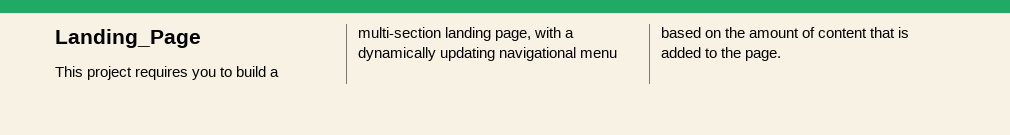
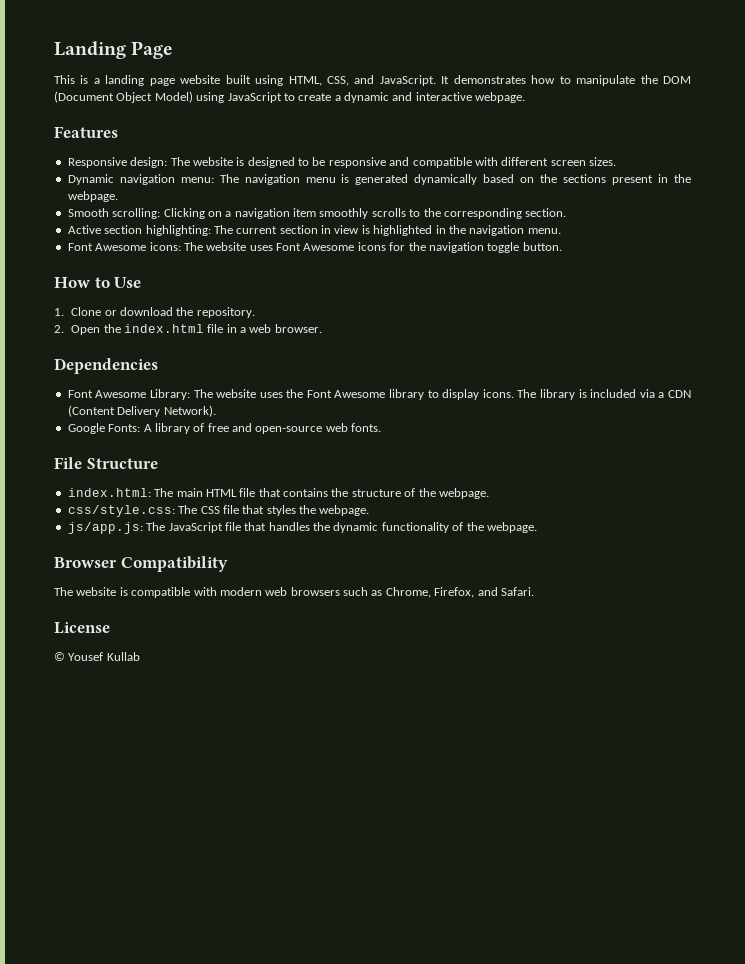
[55,29,201,48] Landing_Page -> [54,41,174,59] Landing Page
[87,66,280,80] [358,27,575,41] [358,47,618,61] [661,27,910,38] [661,47,782,61] project requires you to build a multi-section landing page, with a dynamically updating navigational menu based on the amount of content that is added to the page. -> [80,75,692,86] [54,91,526,103] [54,126,118,138] [67,157,616,168] [67,174,691,185] [67,191,118,202] [67,208,567,219] [67,225,561,236] [67,242,562,253] [54,277,142,288] [54,307,255,318] [54,324,322,335] [54,358,158,374] [67,389,692,400] [67,405,216,417] [67,423,382,434] [54,457,158,469] [67,488,489,499] [67,505,370,517] [67,522,537,534] [54,556,228,572] [54,587,534,598] [54,622,110,634] [54,652,140,661] is a landing page website built using HTML, CSS, and JavaScript. It demonstrates how to manipulate the DOM (Document Object Model) using JavaScript to create a dynamic and interactive webpage. // Features // Responsive design: The website is designed to be responsive and compatible with different screen sizes. // Dynamic navigation menu: The navigation menu is generated dynamically based on the sections present in the webpage. // Smooth scrolling: Clicking on a navigation item smoothly scrolls to the corresponding section. // Active section highlighting: The current section in view is highlighted in the navigation menu. // Font Awesome icons: The website uses Font Awesome icons for the navigation toggle button. // How to Use // 1. Clone or download the repository. // 2. Open the index.html file in a web browser. // Dependencies // Font Awesome Library: The website uses the Font Awesome library to display icons. The library is included via a CDN (Content Delivery Network). // Google Fonts: A library of free and open-source web fonts. // File Structure // index.html: The main HTML file that contains the structure of the webpage. // css/style.css: The CSS file that styles the webpage. // js/app.js: The JavaScript file that handles the dynamic functionality of the webpage. // Browser Compatibility // The website is compatible with modern web browsers such as Chrome, Firefox, and Safari. // License // © Yousef Kullab

